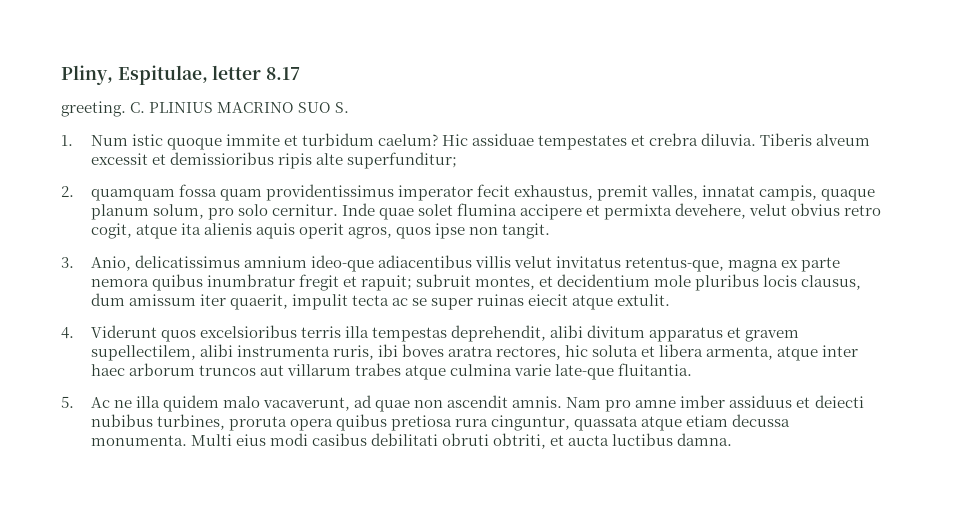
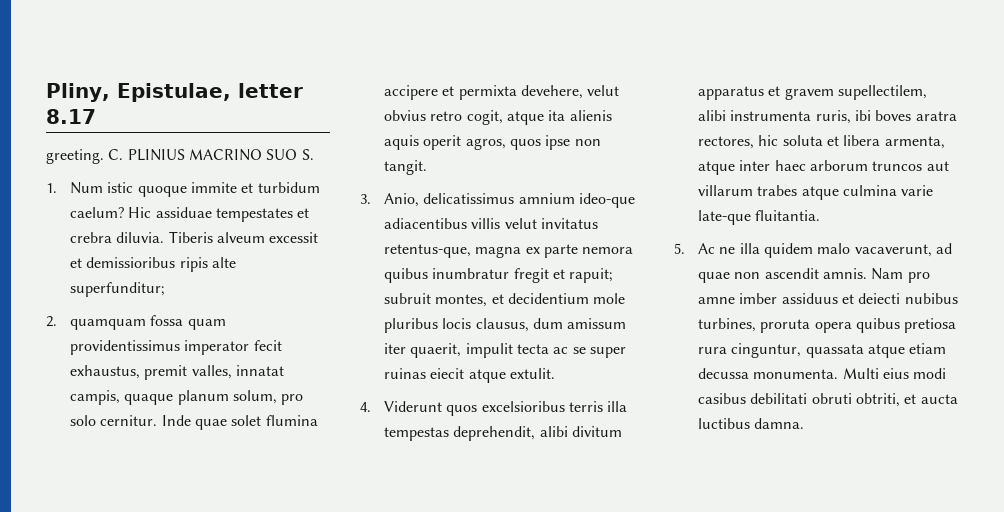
[117,65,208,85] Espitulae, -> [116,83,231,102] Epistulae,

